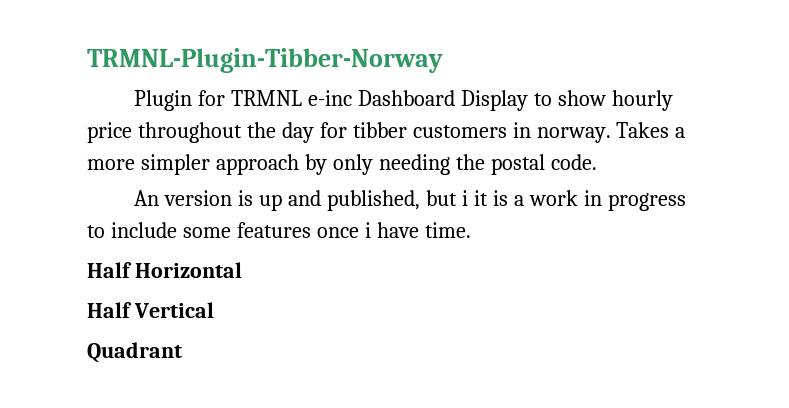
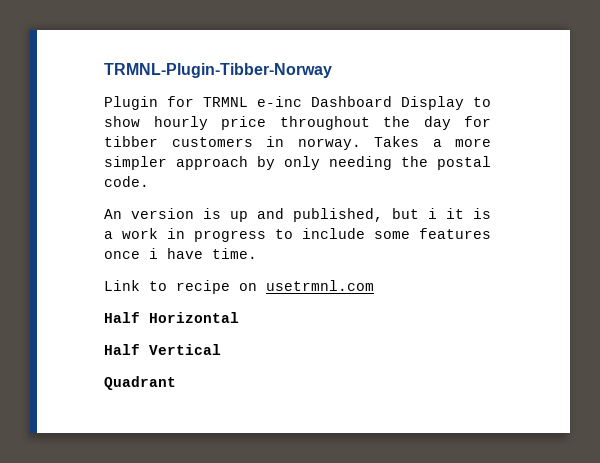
(471, 230) none -> [104,280,374,294] // Link to recipe on usetrmnl.com

